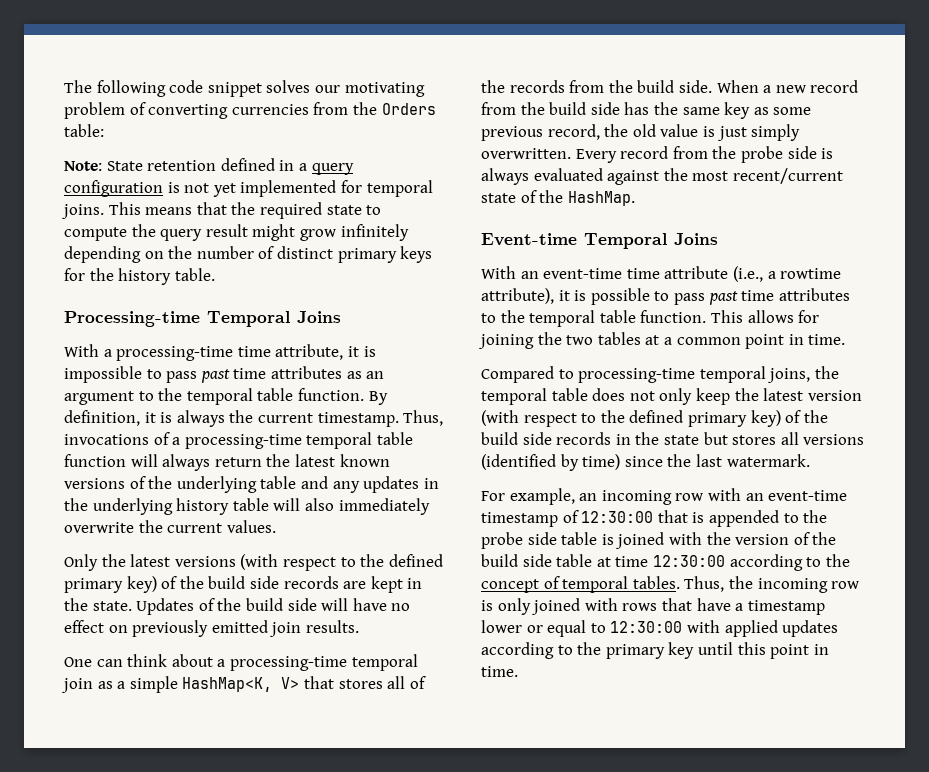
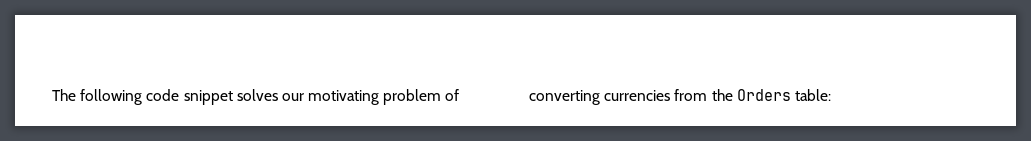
[64,158,354,175] [64,180,433,197] [61,202,382,219] [64,224,409,241] [64,246,433,263] [64,268,215,285] [64,311,341,327] [64,344,376,361] [64,366,385,383] [64,388,388,405] [64,410,444,427] [64,432,413,449] [64,454,390,471] [64,476,439,493] [64,498,430,515] [64,520,276,533] [64,554,443,571] [64,576,423,593] [64,598,411,615] [64,620,359,637] [64,654,418,671] [61,676,426,693] [481,80,859,93] [481,102,812,119] [481,124,801,141] [481,146,834,163] [481,168,843,185] [481,190,635,206] [481,233,718,249] [481,266,842,282] [481,288,850,305] [481,310,820,327] [478,332,846,349] [481,366,839,383] [481,388,862,405] [481,410,828,427] [481,432,865,445] [481,454,810,471] [481,488,848,505] [481,510,828,527] [481,532,837,549] [481,554,850,571] [481,576,860,593] [481,598,825,615] [481,620,839,637] [481,642,829,659] [481,666,518,677] // Note: State retention defined in a query configuration is not yet implemented for temporal joins. This means that the required state to compute the query result might grow infinitely depending on the number of distinct primary keys for the history table. // Processing-time Temporal Joins // With a processing-time time attribute, it is impossible to pass past time attributes as an argument to the temporal table function. By definition, it is always the current timestamp. Thus, invocations of a processing-time temporal table function will always return the latest known versions of the underlying table and any updates in the underlying history table will also immediately overwrite the current values. // Only the latest versions (with respect to the defined primary key) of the build side records are kept in the state. Updates of the build side will have no effect on previously emitted join results. // One can think about a processing-time temporal join as a simple HashMap<K, V> that stores all of the records from the build side. When a new record from the build side has the same key as some previous record, the old value is just simply overwritten. Every record from the probe side is always evaluated against the most recent/current state of the HashMap. // Event-time Temporal Joins // With an event-time time attribute (i.e., a rowtime attribute), it is possible to pass past time attributes to the temporal table function. This allows for joining the two tables at a common point in time. // Compared to processing-time temporal joins, the temporal table does not only keep the latest version (with respect to the defined primary key) of the build side records in the state but stores all versions (identified by time) since the last watermark. // For example, an incoming row with an event-time timestamp of 12:30:00 that is appended to the probe side table is joined with the version of the build side table at time 12:30:00 according to the concept of temporal tables. Thus, the incoming row is only joined with rows that have a timestamp lower or equal to 12:30:00 with applied updates according to the primary key until this point in time. -> (831, 95) none

